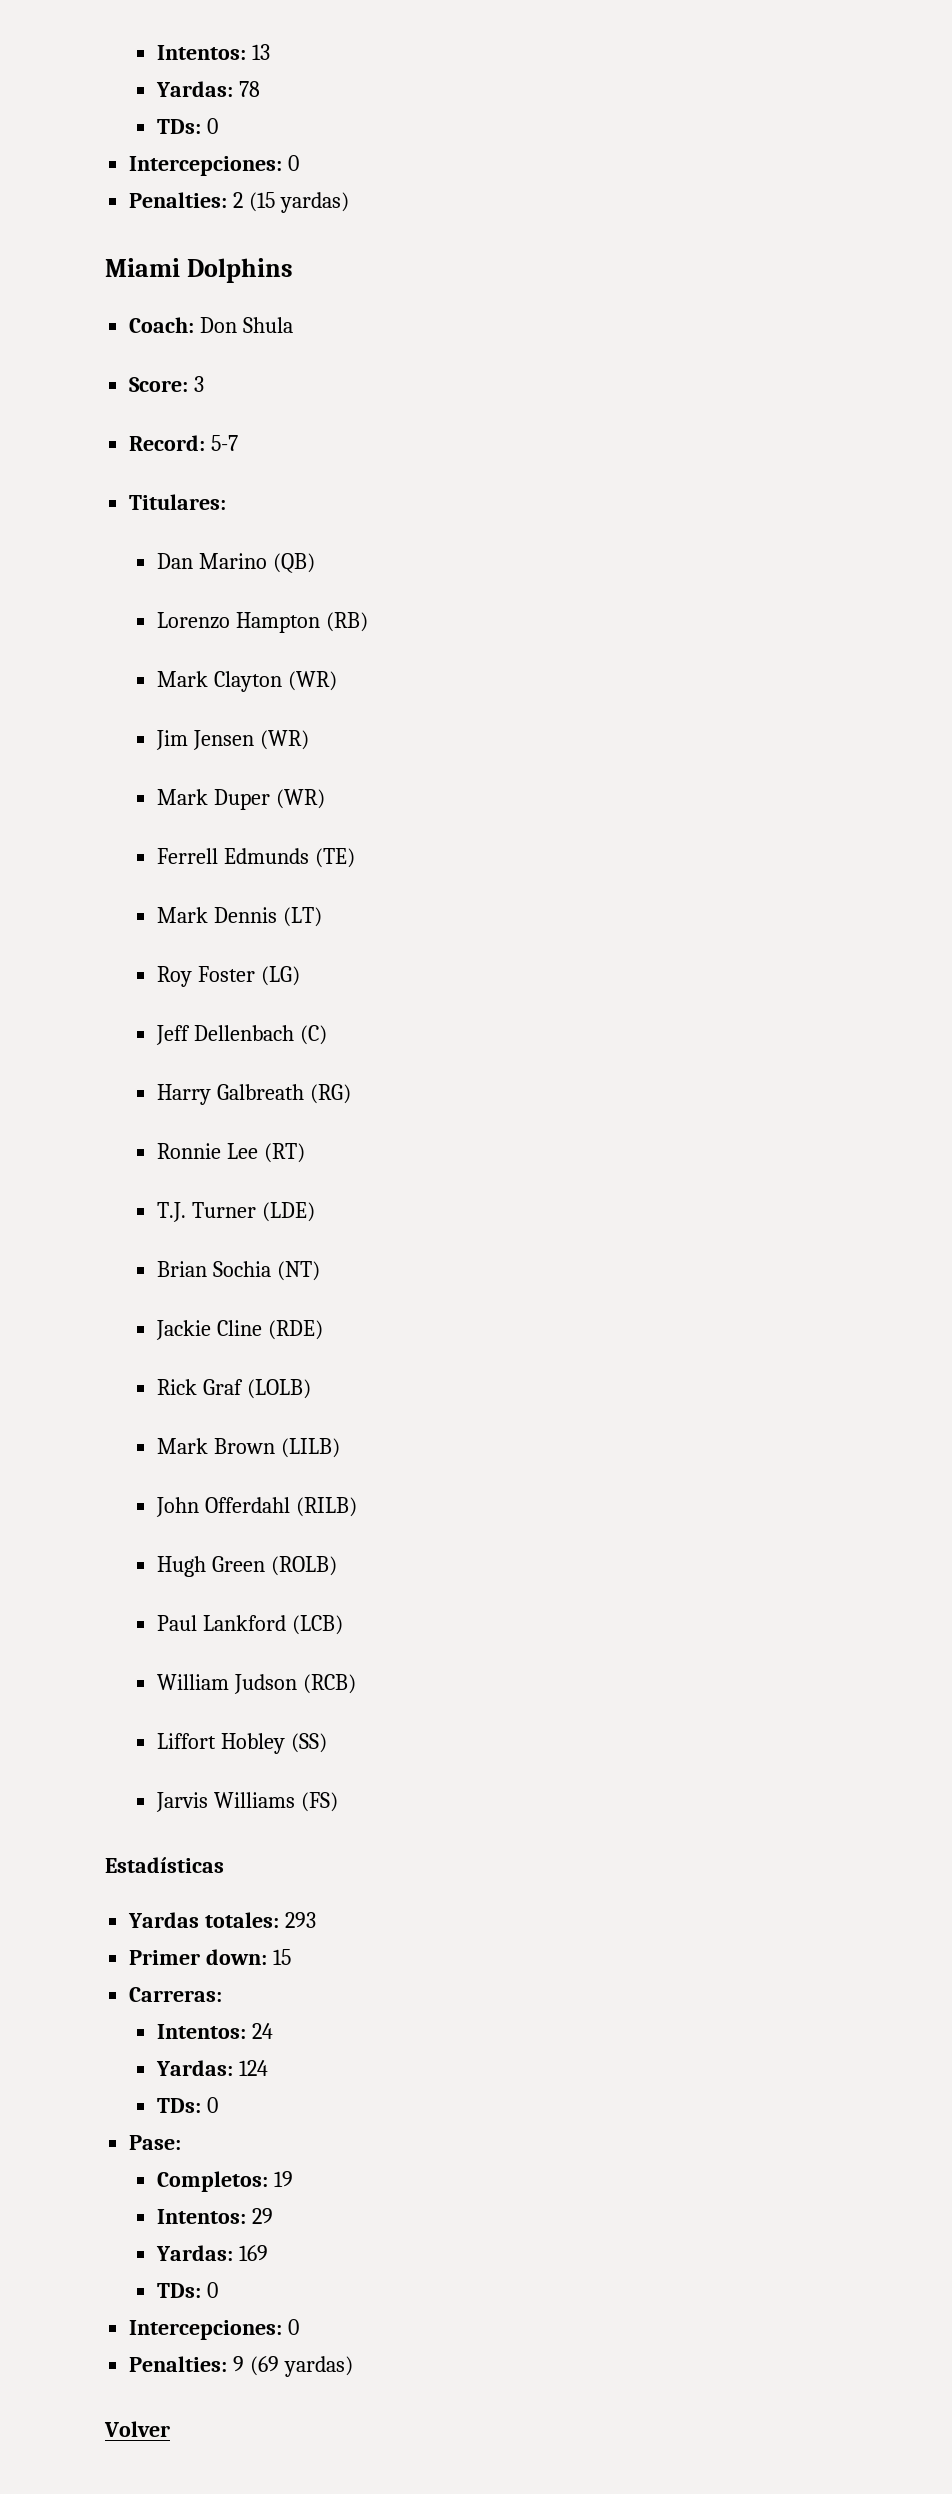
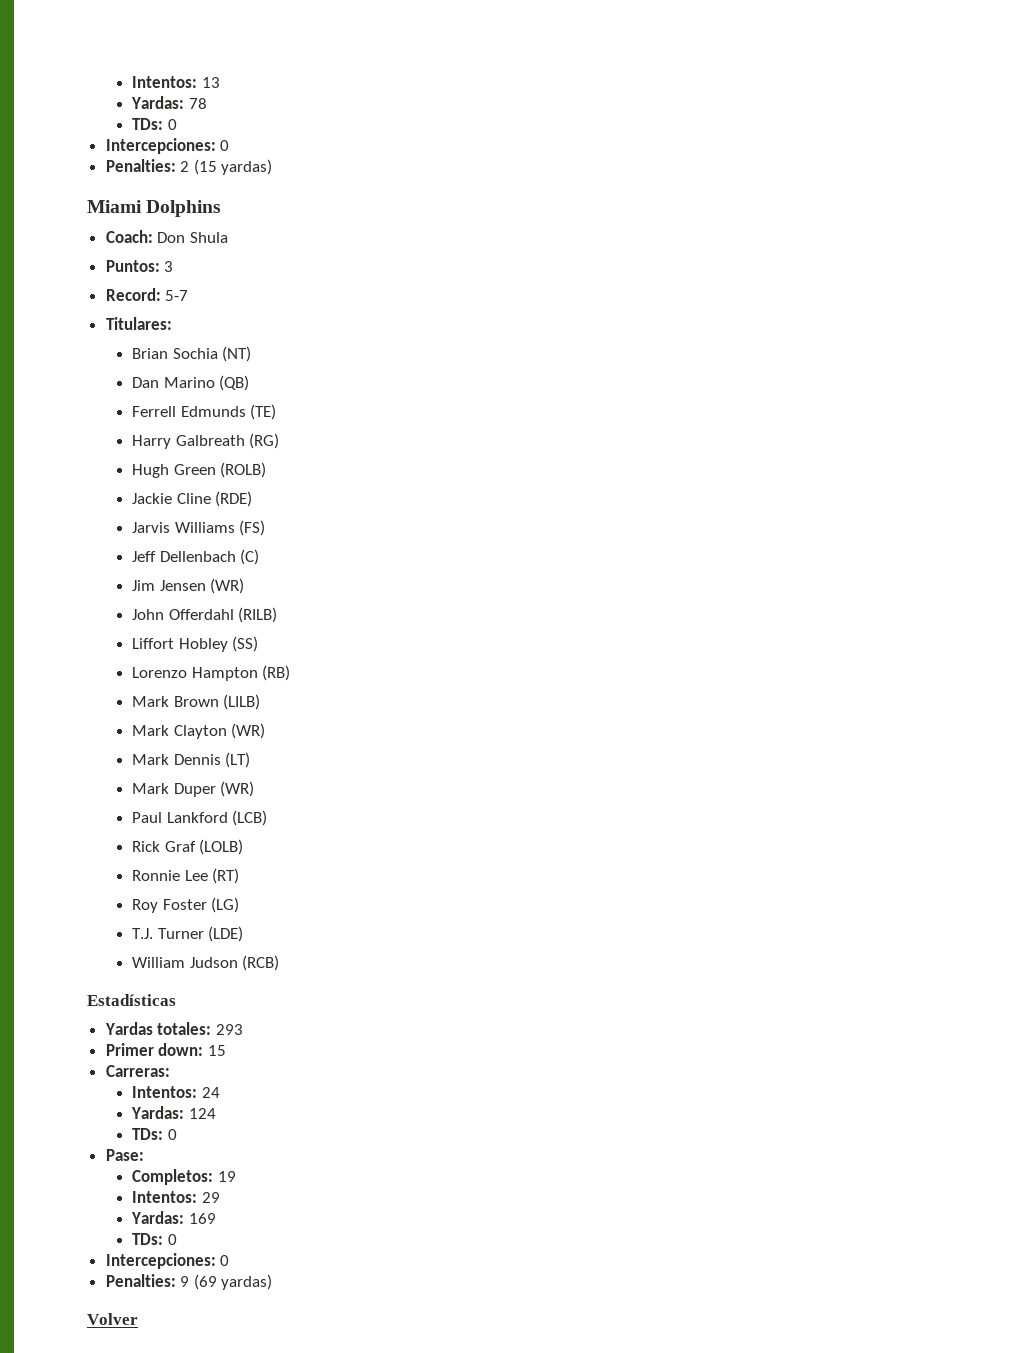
[129,377,189,392] Score: -> [105,260,160,272] Puntos:
(227, 502) none -> [131,346,252,362] // Brian Sochia (NT)
(315, 563) none -> [131,404,277,420] [131,433,280,449] [131,462,267,478] [131,491,253,507] [131,520,266,536] [131,549,260,565] [131,578,245,594] [131,607,278,623] [131,636,259,652] // Ferrell Edmunds (TE) // Harry Galbreath (RG) // Hugh Green (ROLB) // Jackie Cline (RDE) // Jarvis Williams (FS) // Jeff Dellenbach (C) // Jim Jensen (WR) // John Offerdahl (RILB) // Liffort Hobley (SS)
(368, 622) none -> [131,694,261,710] // Mark Brown (LILB)
[155,730,309,750] Jim Jensen (WR) -> [131,752,251,768] Mark Dennis (LT)
[156,848,355,868] [156,907,322,927] [156,966,300,987] [155,1025,327,1045] [156,1084,351,1105] [156,1143,305,1163] [156,1202,315,1222] [156,1261,320,1281] [155,1320,323,1340] [156,1379,311,1399] [156,1438,340,1458] [155,1497,357,1517] [156,1556,337,1577] [156,1615,343,1635] [156,1674,356,1694] [156,1733,327,1754] [155,1792,338,1812] Ferrell Edmunds (TE) // Mark Dennis (LT) // Roy Foster (LG) // Jeff Dellenbach (C) // Harry Galbreath (RG) // Ronnie Lee (RT) // T.J. Turner (LDE) // Brian Sochia (NT) // Jackie Cline (RDE) // Rick Graf (LOLB) // Mark Brown (LILB) // John Offerdahl (RILB) // Hugh Green (ROLB) // Paul Lankford (LCB) // William Judson (RCB) // Liffort Hobley (SS) // Jarvis Williams (FS) -> [131,810,268,826] [131,839,244,855] [131,868,240,884] [131,897,240,913] [131,926,244,942] [131,955,280,971] Paul Lankford (LCB) // Rick Graf (LOLB) // Ronnie Lee (RT) // Roy Foster (LG) // T.J. Turner (LDE) // William Judson (RCB)

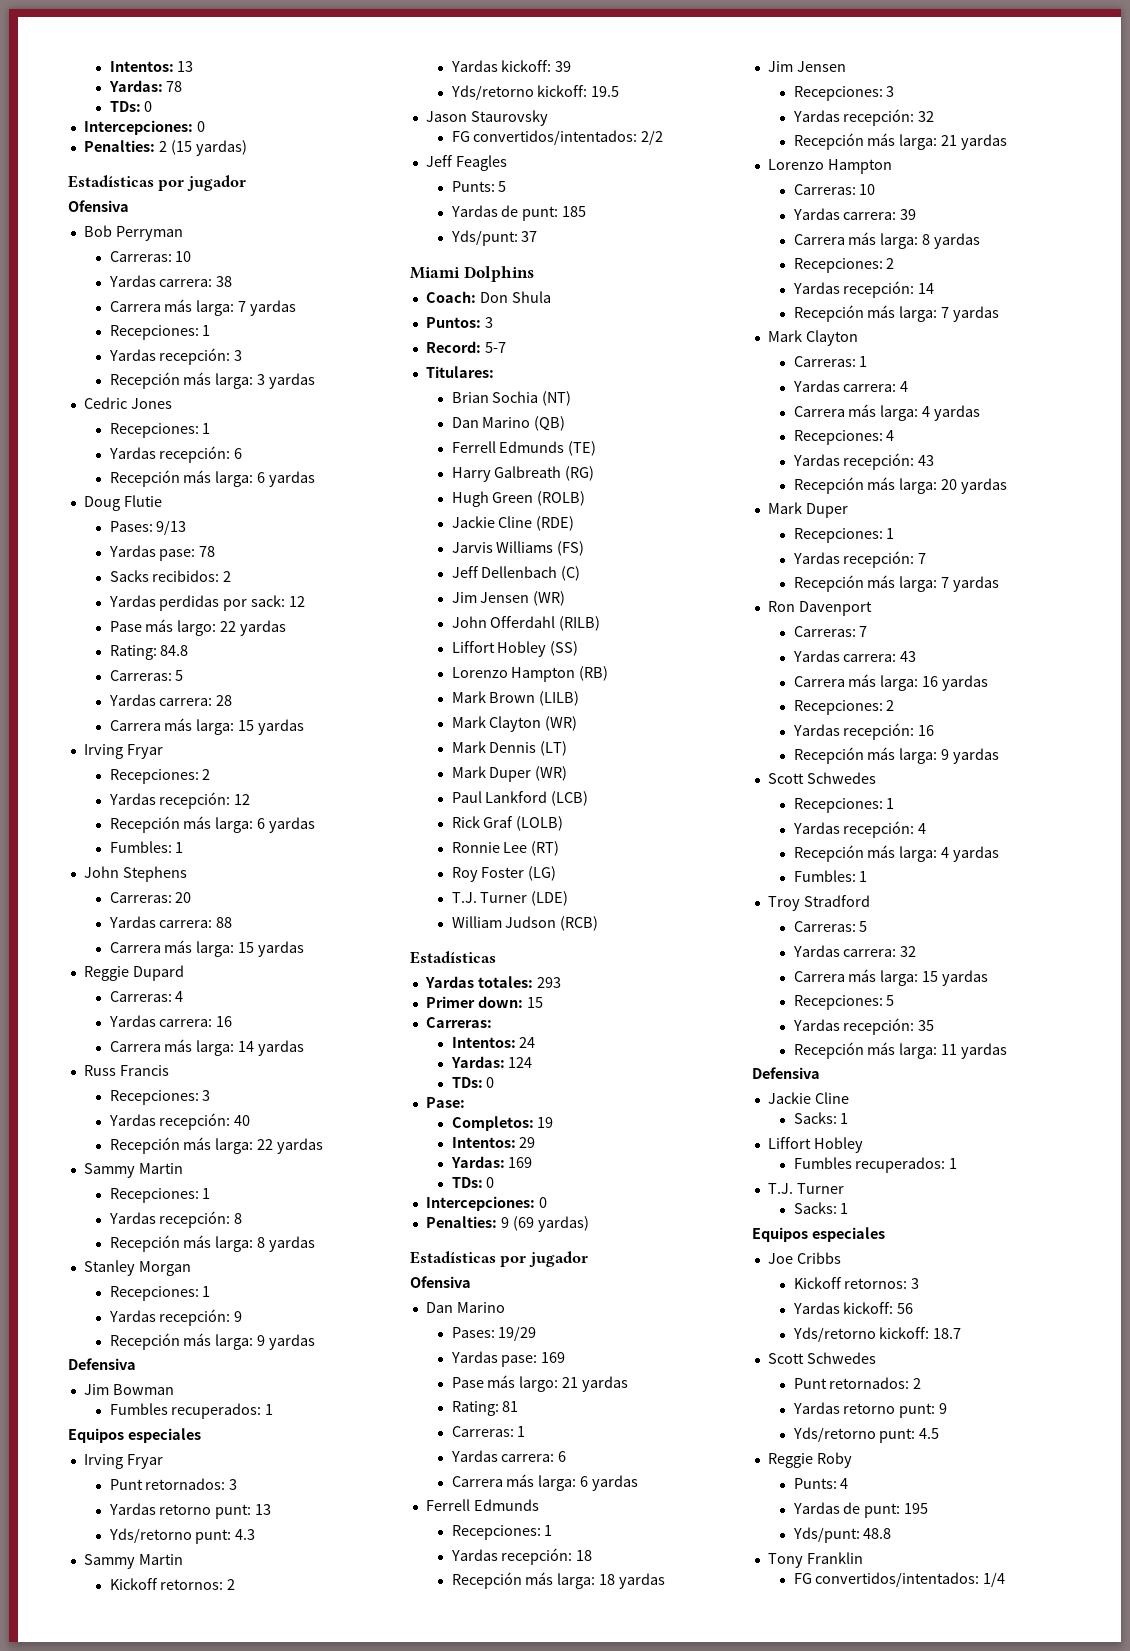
(273, 167) none -> [68,175,246,191] [68,200,129,212] [83,225,183,241] [109,251,192,262] [108,275,233,287] [109,299,297,316] [109,325,211,340] [108,348,243,365] [109,372,316,389] [83,397,172,409] [109,423,211,438] [108,446,243,463] [109,470,316,487] [83,495,162,511] [109,520,187,535] [108,545,216,561] [109,570,232,582] [108,595,306,611] [109,619,287,636] [109,645,189,660] [109,670,184,681] [108,694,233,706] [109,718,305,735] [83,744,163,759] [109,769,211,784] [108,792,251,809] [109,816,316,833] [109,841,184,853] [83,866,187,882] [109,892,192,903] [108,916,233,928] [109,940,305,957] [83,965,184,981] [109,991,184,1002] [108,1015,233,1027] [109,1039,305,1056] [83,1065,169,1076] [109,1090,211,1105] [108,1113,251,1130] [109,1137,324,1154] [83,1163,183,1178] [109,1188,211,1203] [108,1211,243,1228] [109,1235,316,1252] [83,1260,191,1276] [109,1286,211,1301] [108,1309,243,1326] [109,1333,316,1350] [68,1358,136,1370] [83,1384,174,1395] [109,1403,274,1419] [68,1428,201,1443] [83,1454,163,1469] [109,1478,238,1490] [108,1503,272,1519] [108,1528,256,1544] [83,1554,183,1569] [109,1578,236,1590] [450,60,572,72] [450,85,620,100] [425,110,548,126] [451,130,664,145] [425,155,507,171] [451,181,507,192] [450,205,587,221] [450,230,538,246] // Estadísticas por jugador // Ofensiva // Bob Perryman // Carreras: 10 // Yardas carrera: 38 // Carrera más larga: 7 yardas // Recepciones: 1 // Yardas recepción: 3 // Recepción más larga: 3 yardas // Cedric Jones // Recepciones: 1 // Yardas recepción: 6 // Recepción más larga: 6 yardas // Doug Flutie // Pases: 9/13 // Yardas pase: 78 // Sacks recibidos: 2 // Yardas perdidas por sack: 12 // Pase más largo: 22 yardas // Rating: 84.8 // Carreras: 5 // Yardas carrera: 28 // Carrera más larga: 15 yardas // Irving Fryar // Recepciones: 2 // Yardas recepción: 12 // Recepción más larga: 6 yardas // Fumbles: 1 // John Stephens // Carreras: 20 // Yardas carrera: 88 // Carrera más larga: 15 yardas // Reggie Dupard // Carreras: 4 // Yardas carrera: 16 // Carrera más larga: 14 yardas // Russ Francis // Recepciones: 3 // Yardas recepción: 40 // Recepción más larga: 22 yardas // Sammy Martin // Recepciones: 1 // Yardas recepción: 8 // Recepción más larga: 8 yardas // Stanley Morgan // Recepciones: 1 // Yardas recepción: 9 // Recepción más larga: 9 yardas // Defensiva // Jim Bowman // Fumbles recuperados: 1 // Equipos especiales // Irving Fryar // Punt retornados: 3 // Yardas retorno punt: 13 // Yds/retorno punt: 4.3 // Sammy Martin // Kickoff retornos: 2 // Yardas kickoff: 39 // Yds/retorno kickoff: 19.5 // Jason Staurovsky // FG convertidos/intentados: 2/2 // Jeff Feagles // Punts: 5 // Yardas de punt: 185 // Yds/punt: 37
[87,1313,138,1325] Volver -> [410,1251,588,1267] [410,1276,471,1288] [425,1302,505,1313] [451,1326,537,1341] [450,1351,566,1367] [451,1375,629,1392] [451,1401,519,1416] [451,1426,526,1437] [450,1450,567,1462] [451,1474,639,1491] [425,1499,539,1511] [451,1525,553,1540] [450,1548,593,1565] [451,1572,666,1589] [767,61,846,72] [793,86,895,101] [792,109,935,126] [793,133,1008,150] [767,159,892,174] [793,184,876,195] [792,208,917,220] [793,232,981,249] [793,258,895,273] [792,281,935,298] [793,305,1000,322] [767,330,858,346] [793,356,868,367] [792,380,909,392] [793,404,981,421] [793,430,895,445] [792,453,935,470] [793,477,1008,494] [767,502,848,518] [793,528,895,543] [792,551,927,568] [793,575,1000,592] [767,601,872,616] [793,626,868,637] [792,650,917,662] [793,674,989,691] [793,700,895,715] [792,723,935,740] [793,747,1000,764] [767,772,876,784] [793,798,895,813] [792,821,927,838] [793,845,1000,862] [793,870,868,882] [767,895,870,911] [793,921,868,932] [792,945,917,957] [793,969,989,986] [793,995,895,1010] [792,1018,935,1035] [793,1042,1008,1059] [752,1067,820,1079] [767,1092,849,1104] [793,1112,849,1124] [767,1137,863,1153] [793,1157,958,1173] [767,1183,844,1194] [793,1202,849,1214] [752,1227,885,1242] [767,1252,841,1264] [793,1277,920,1289] [792,1302,914,1314] [792,1327,962,1342] [767,1352,876,1364] [793,1377,922,1389] [792,1402,948,1418] [792,1427,940,1443] [767,1452,852,1468] [793,1478,849,1489] [792,1502,929,1518] [792,1527,892,1543] [767,1552,863,1568] [793,1572,1006,1587] Estadísticas por jugador // Ofensiva // Dan Marino // Pases: 19/29 // Yardas pase: 169 // Pase más largo: 21 yardas // Rating: 81 // Carreras: 1 // Yardas carrera: 6 // Carrera más larga: 6 yardas // Ferrell Edmunds // Recepciones: 1 // Yardas recepción: 18 // Recepción más larga: 18 yardas // Jim Jensen // Recepciones: 3 // Yardas recepción: 32 // Recepción más larga: 21 yardas // Lorenzo Hampton // Carreras: 10 // Yardas carrera: 39 // Carrera más larga: 8 yardas // Recepciones: 2 // Yardas recepción: 14 // Recepción más larga: 7 yardas // Mark Clayton // Carreras: 1 // Yardas carrera: 4 // Carrera más larga: 4 yardas // Recepciones: 4 // Yardas recepción: 43 // Recepción más larga: 20 yardas // Mark Duper // Recepciones: 1 // Yardas recepción: 7 // Recepción más larga: 7 yardas // Ron Davenport // Carreras: 7 // Yardas carrera: 43 // Carrera más larga: 16 yardas // Recepciones: 2 // Yardas recepción: 16 // Recepción más larga: 9 yardas // Scott Schwedes // Recepciones: 1 // Yardas recepción: 4 // Recepción más larga: 4 yardas // Fumbles: 1 // Troy Stradford // Carreras: 5 // Yardas carrera: 32 // Carrera más larga: 15 yardas // Recepciones: 5 // Yardas recepción: 35 // Recepción más larga: 11 yardas // Defensiva // Jackie Cline // Sacks: 1 // Liffort Hobley // Fumbles recuperados: 1 // T.J. Turner // Sacks: 1 // Equipos especiales // Joe Cribbs // Kickoff retornos: 3 // Yardas kickoff: 56 // Yds/retorno kickoff: 18.7 // Scott Schwedes // Punt retornados: 2 // Yardas retorno punt: 9 // Yds/retorno punt: 4.5 // Reggie Roby // Punts: 4 // Yardas de punt: 195 // Yds/punt: 48.8 // Tony Franklin // FG convertidos/intentados: 1/4

